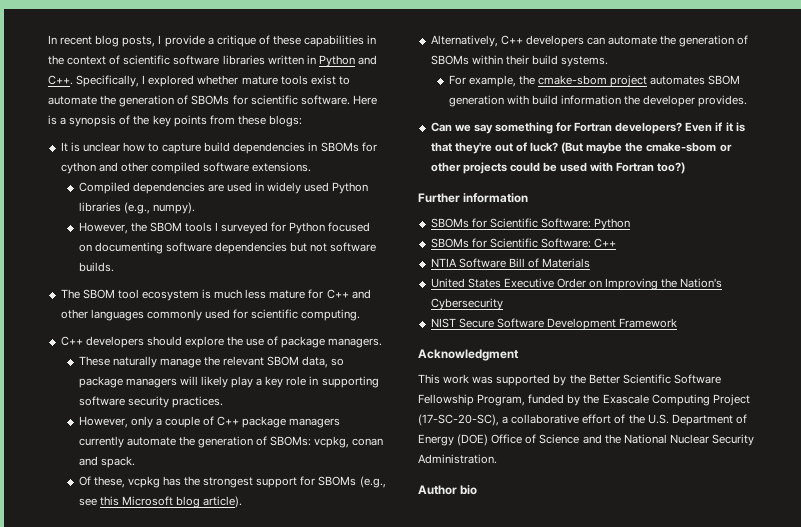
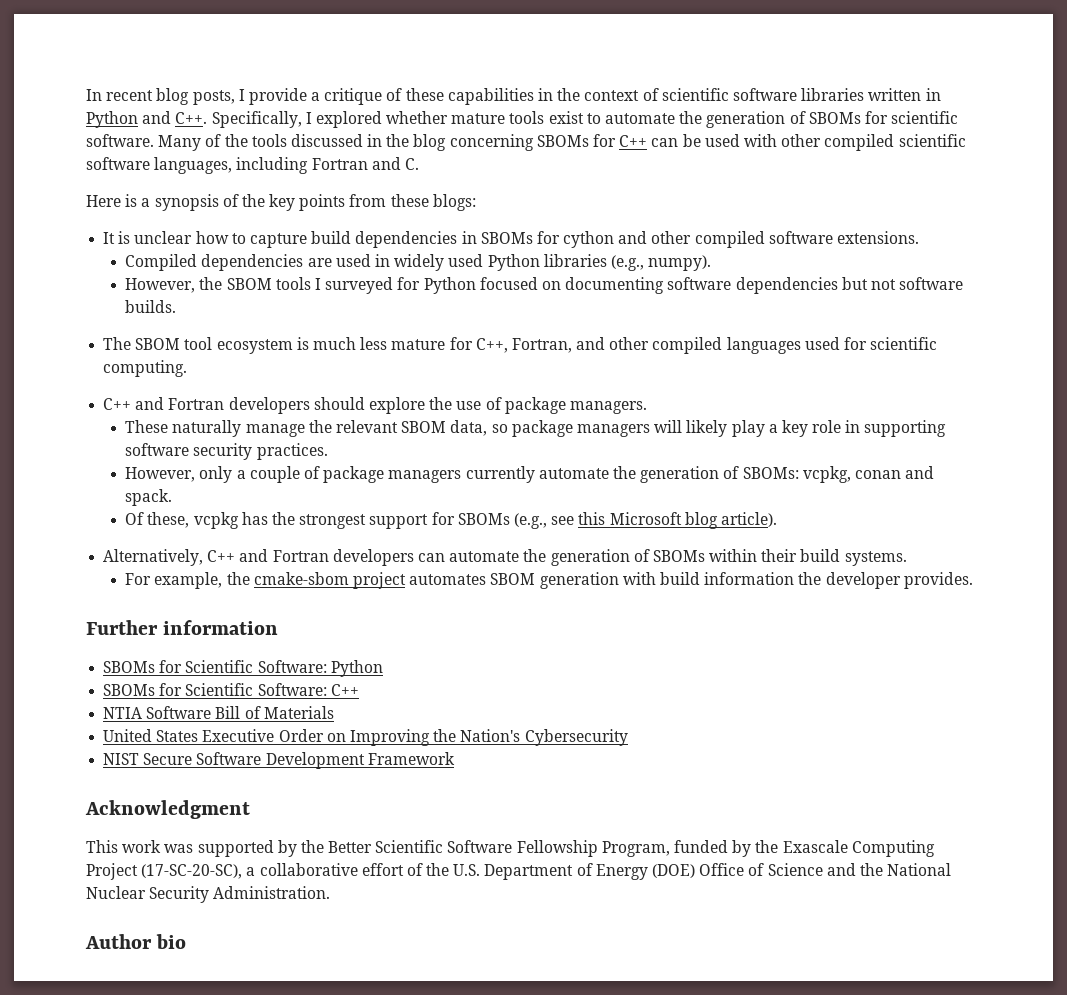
(350, 100) none -> [158,134,966,151] [86,157,419,174] Many of the tools discussed in the blog concerning SBOMs for C++ can be used with other compiled scientific software languages, including Fortran and C. //
[326,289,371,299] [60,309,202,321] C++ and other languages commonly -> [475,337,801,354] C++, Fortran, and other compiled languages
(83, 341) none -> [135,397,225,410] and Fortran
[217,416,240,426] C++ -> (321, 472) none
(523, 40) none -> [239,549,329,562] and Fortran
[430,122,745,134] [430,142,732,154] [430,162,686,174] // Can we say something for Fortran developers? Even if it is that they're out of luck? (But maybe the cmake-sbom or other projects could be used with Fortran too?) -> (973, 580) none

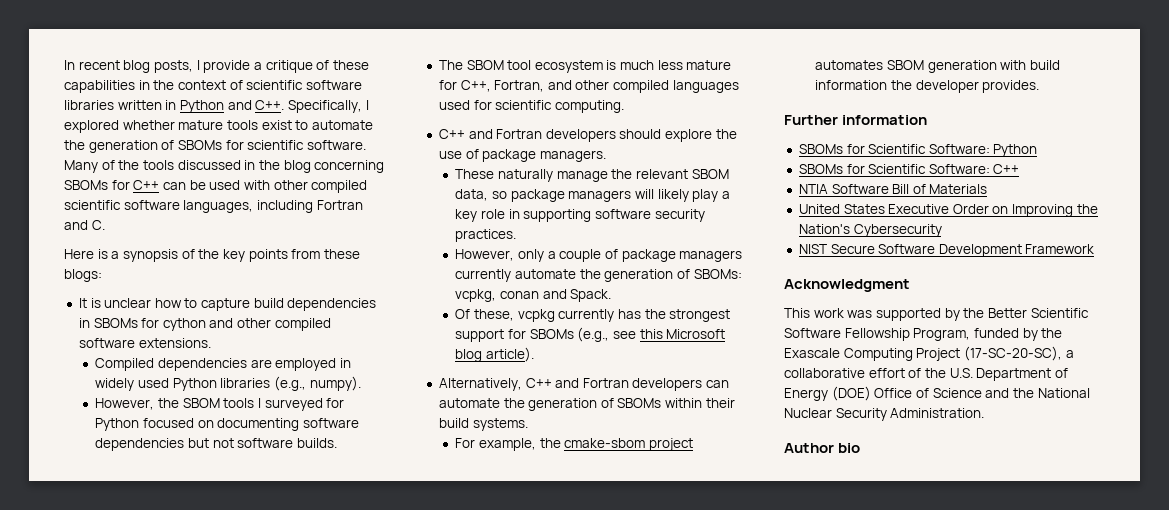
[335,254,371,267] used -> [275,358,337,371] employed
[125,489,173,506] spack. -> [570,289,612,302] Spack.
(239, 520) none -> [558,309,615,322] currently

